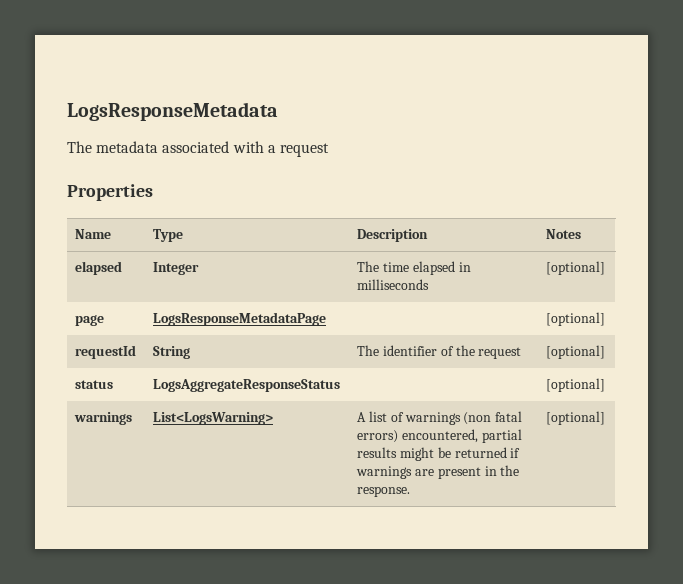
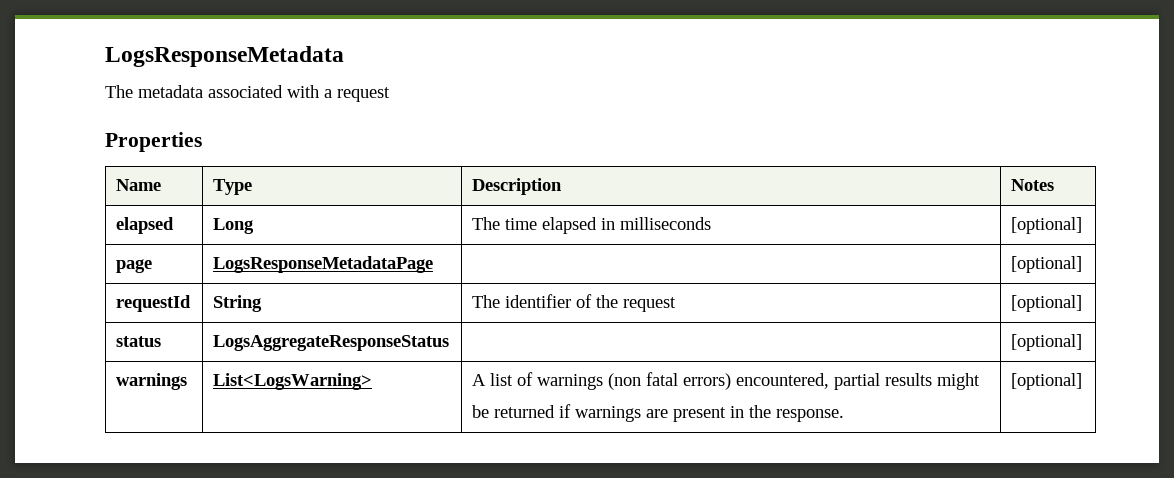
[153,262,200,275] Integer -> [213,218,255,234] Long

